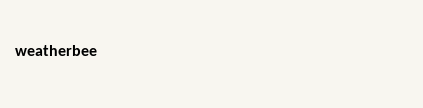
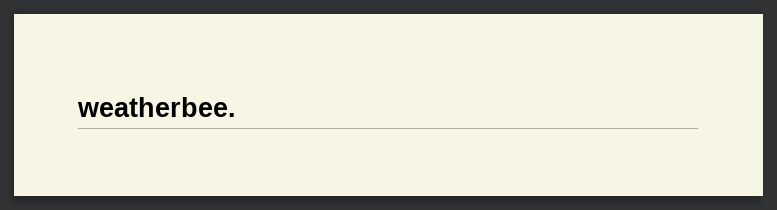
[15,45,97,56] weatherbee -> [77,97,236,117] weatherbee.

